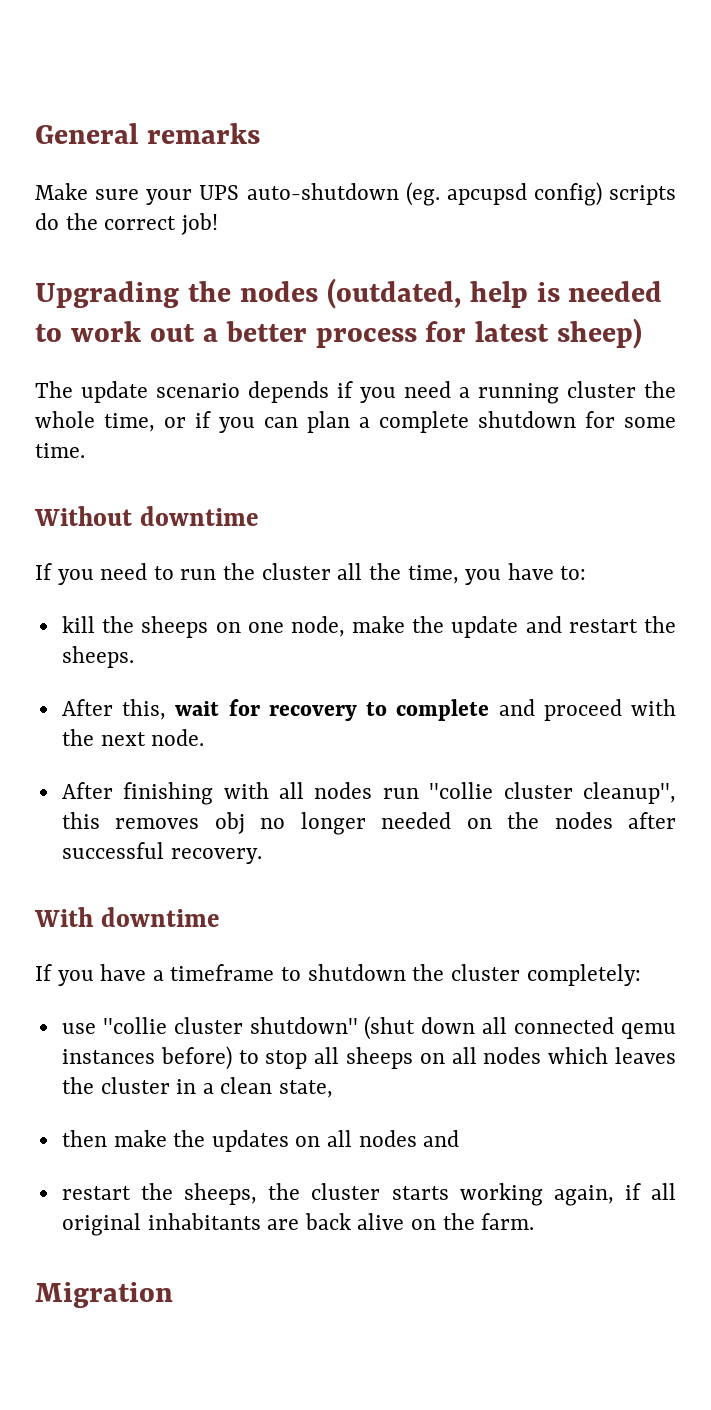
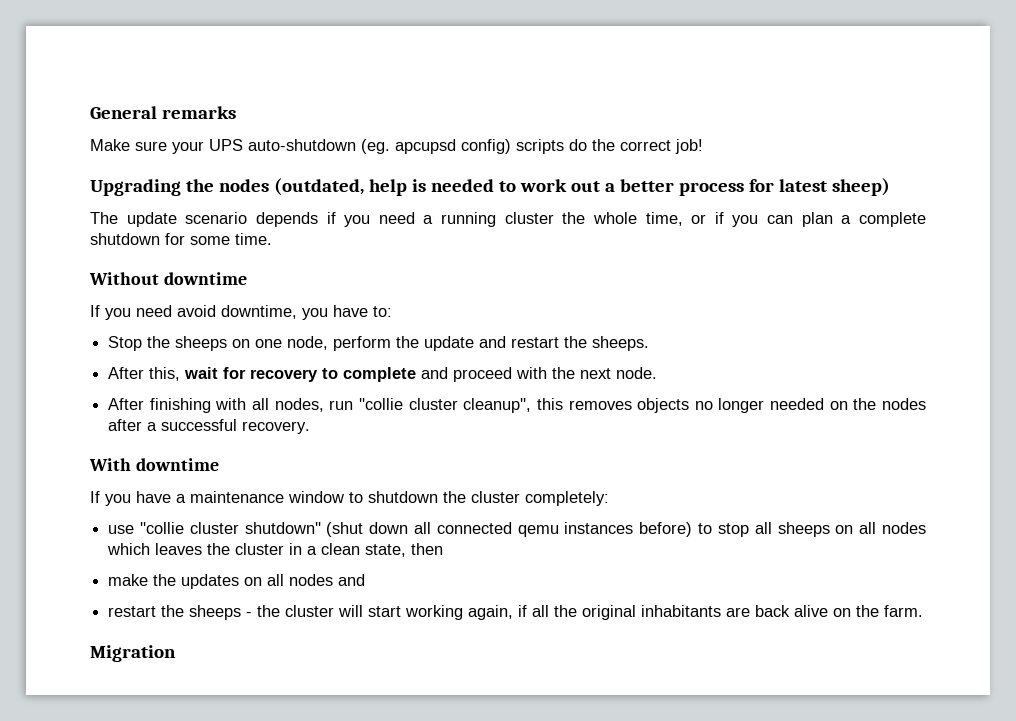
[153,563,459,584] to run the cluster all the time, -> [177,305,297,319] avoid downtime,
[61,616,95,633] kill -> [108,336,143,351] Stop
[352,616,406,633] make -> [333,336,392,351] perform
[314,782,373,799] nodes -> [274,398,324,412] nodes,
[214,812,245,834] obj -> [637,398,690,413] objects
(676, 820) none -> [147,422,158,431] a
[170,964,275,981] timeframe -> [190,491,344,503] maintenance window
[61,1130,107,1147] // then -> [411,543,444,555] then //
[184,1183,449,1205] sheeps, the cluster starts -> [189,605,402,620] sheeps - the cluster will start
(676, 1191) none -> [554,605,578,617] the

